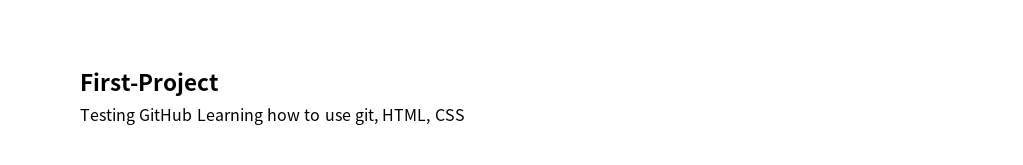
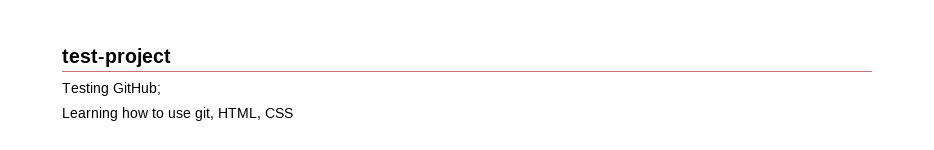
[80,72,219,96] First-Project -> [62,48,171,67] test-project
[139,108,193,121] GitHub -> [113,82,161,95] GitHub; //

